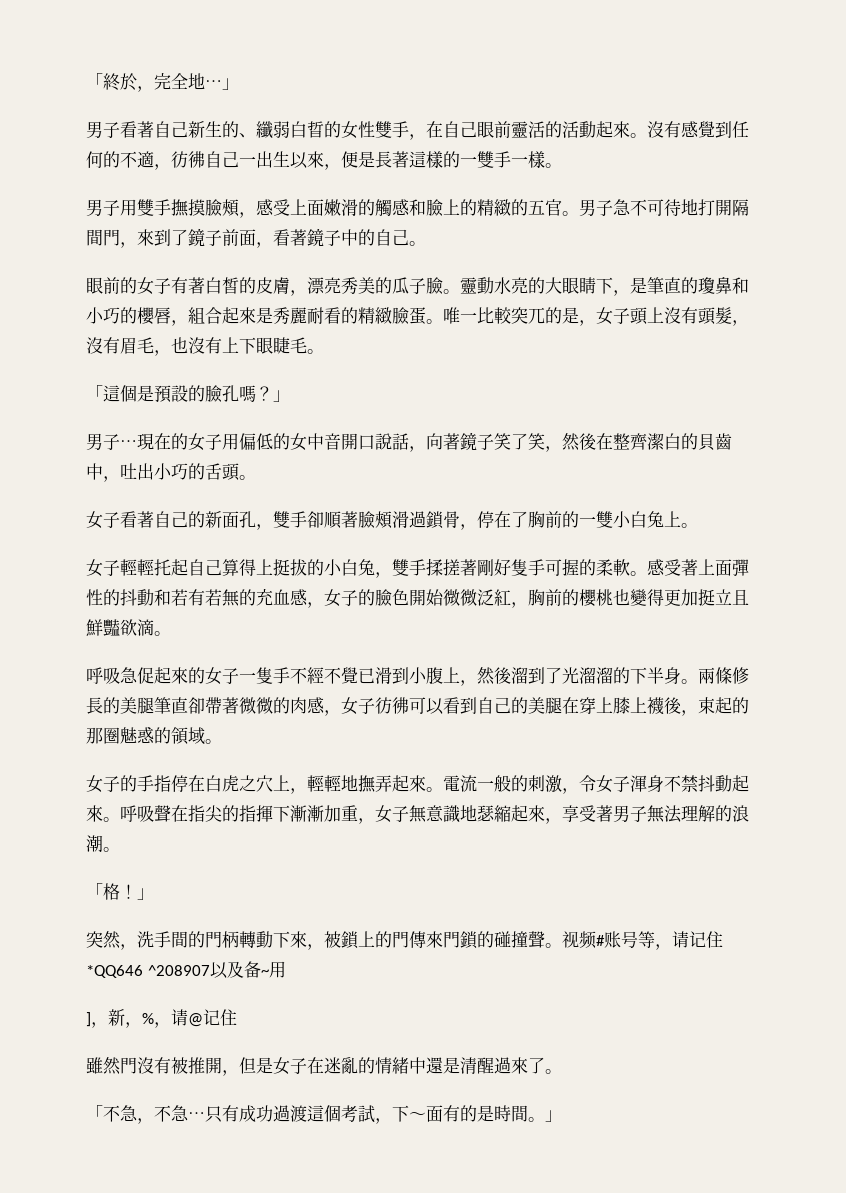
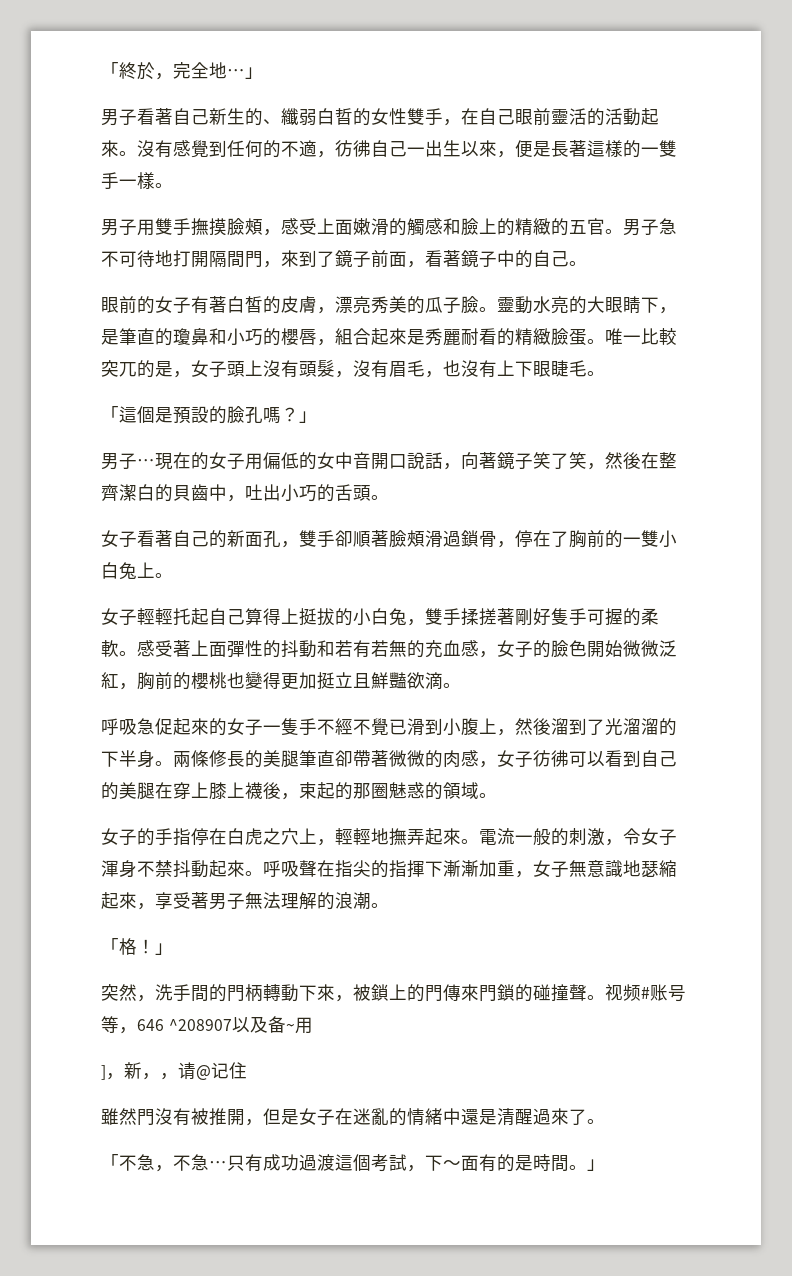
[672,931,723,948] [86,965,143,978] 请记住*QQ646 -> [137,1019,164,1031] 646
[142,1013,154,1024] % -> (160, 1076) none

